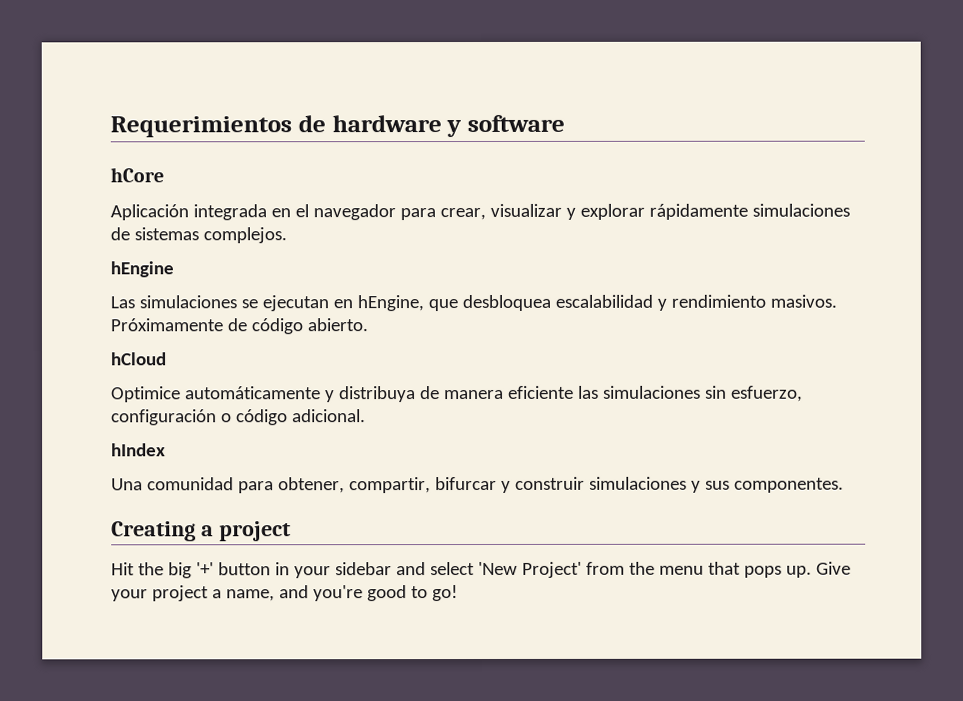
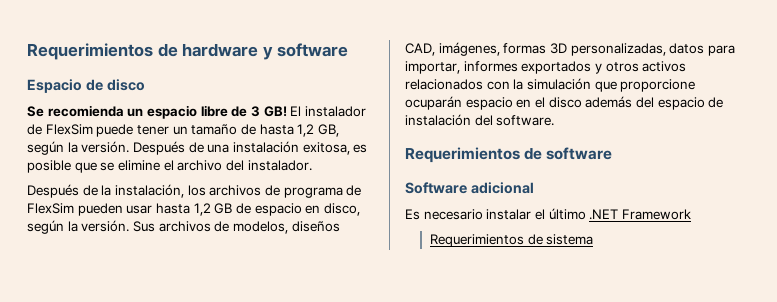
[110,167,164,183] [110,203,850,221] [110,227,287,244] [110,261,174,278] [110,294,837,312] [110,318,368,335] [111,352,167,366] [111,385,803,403] [111,409,366,426] [111,443,166,457] [111,476,844,494] [111,521,291,542] [111,561,851,579] [111,585,458,602] hCore // Aplicación integrada en el navegador para crear, visualizar y explorar rápidamente simulaciones de sistemas complejos. // hEngine // Las simulaciones se ejecutan en hEngine, que desbloquea escalabilidad y rendimiento masivos. Próximamente de código abierto. // hCloud // Optimice automáticamente y distribuya de manera eficiente las simulaciones sin esfuerzo, configuración o código adicional. // hIndex // Una comunidad para obtener, compartir, bifurcar y construir simulaciones y sus componentes. // Creating a project // Hit the big '+' button in your sidebar and select 'New Project' from the menu that pops up. Give your project a name, and you're good to go! -> [27,79,145,93] [27,105,366,119] [27,124,339,137] [27,141,368,155] [27,160,312,173] [27,184,362,198] [27,203,360,216] [27,220,340,234] [405,42,735,56] [405,61,687,74] [405,78,696,92] [405,96,724,110] [405,114,555,126] [405,147,613,163] [405,182,534,194] [405,208,691,220] [429,234,594,247] Espacio de disco // Se recomienda un espacio libre de 3 GB! El instalador de FlexSim puede tener un tamaño de hasta 1,2 GB, según la versión. Después de una instalación exitosa, es posible que se elimine el archivo del instalador. // Después de la instalación, los archivos de programa de FlexSim pueden usar hasta 1,2 GB de espacio en disco, según la versión. Sus archivos de modelos, diseños CAD, imágenes, formas 3D personalizadas, datos para importar, informes exportados y otros activos relacionados con la simulación que proporcione ocuparán espacio en el disco además del espacio de instalación del software. // Requerimientos de software // Software adicional // Es necesario instalar el último .NET Framework // Requerimientos de sistema

